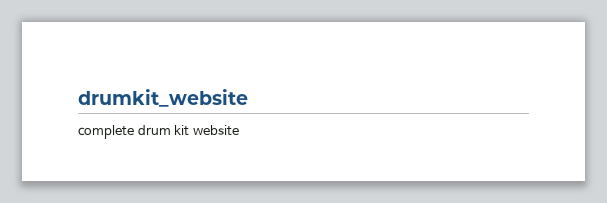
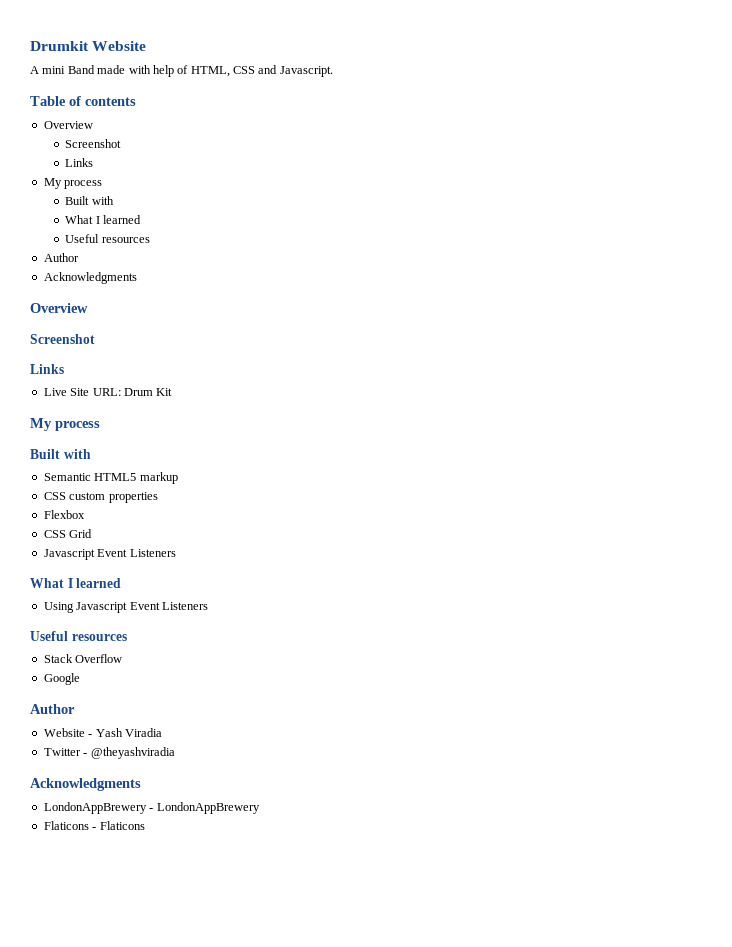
[78,89,248,107] [78,125,239,139] drumkit_website // complete drum kit website -> [30,41,147,51] [30,65,333,77] [30,96,136,106] [43,121,93,129] [65,139,122,148] [65,158,94,167] [43,178,103,189] [65,196,114,205] [65,215,142,224] [65,234,150,243] [43,253,79,262] [43,272,137,284] [30,303,88,313] [30,334,95,344] [30,364,64,374] [43,388,173,396] [30,418,100,431] [30,449,91,459] [43,472,178,484] [43,492,158,503] [43,510,85,519] [43,529,93,538] [43,549,176,560] [30,578,122,588] [43,602,208,613] [30,631,127,641] [43,654,123,663] [43,673,80,685] [30,704,75,714] [43,728,162,737] [43,747,175,759] [30,778,141,791] [43,802,260,814] [43,821,145,830] Drumkit Website // A mini Band made with help of HTML, CSS and Javascript. // Table of contents // Overview // Screenshot // Links // My process // Built with // What I learned // Useful resources // Author // Acknowledgments // Overview // Screenshot // Links // Live Site URL: Drum Kit // My process // Built with // Semantic HTML5 markup // CSS custom properties // Flexbox // CSS Grid // Javascript Event Listeners // What I learned // Using Javascript Event Listeners // Useful resources // Stack Overflow // Google // Author // Website - Yash Viradia // Twitter - @theyashviradia // Acknowledgments // LondonAppBrewery - LondonAppBrewery // Flaticons - Flaticons

